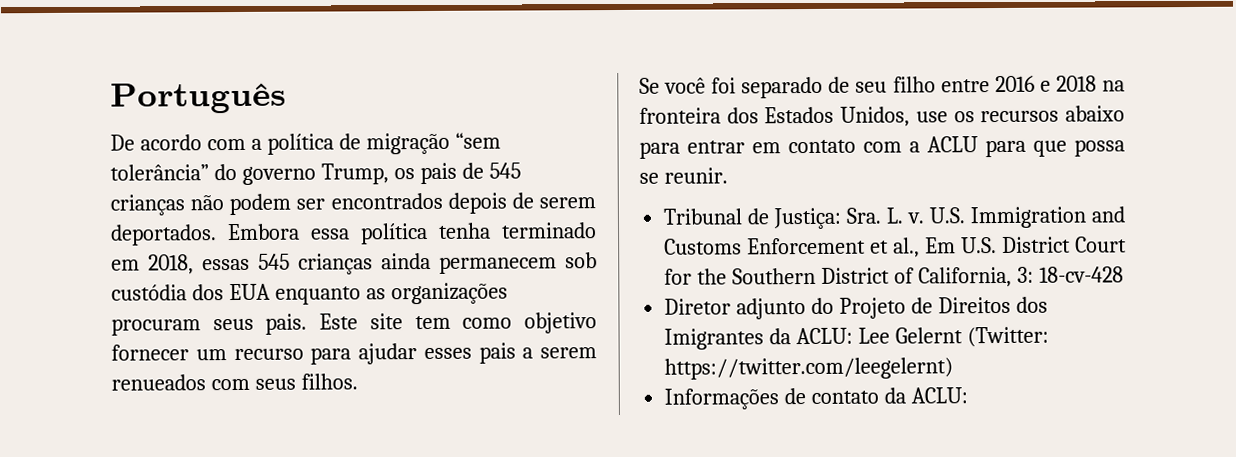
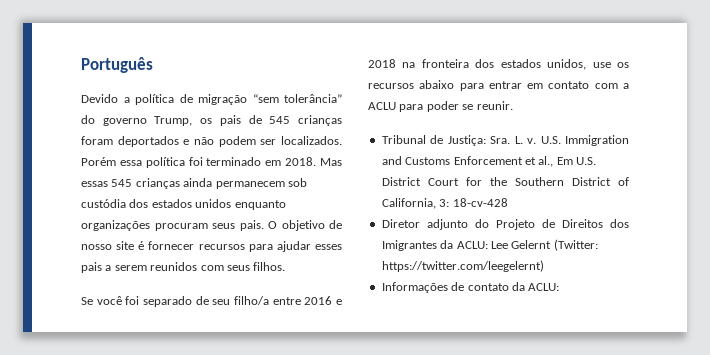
[110,134,246,151] De acordo com -> [81,94,118,103] Devido
[190,192,596,216] [110,223,300,246] não podem ser encontrados depois de serem deportados. Embora -> [81,136,342,147] [81,157,116,166] foram deportados e não podem ser localizados. Porém
[438,222,491,239] tenha -> [188,157,203,166] foi
[148,254,194,275] 2018, -> [285,157,342,166] 2018. Mas
[228,283,386,305] EUA enquanto as -> [151,199,286,210] estados unidos enquanto
[319,312,597,334] [111,344,304,361] Este site tem como objetivo fornecer um recurso -> [268,220,342,231] [81,241,245,250] O objetivo de nosso site é fornecer recursos
[111,374,206,391] renueados -> [150,262,198,271] reunidos
[892,76,936,93] filho -> [234,296,269,305] filho/a
[764,106,911,127] Estados Unidos, -> [500,59,587,70] estados unidos,
[1033,139,1125,157] que possa -> [426,101,459,112] poder

